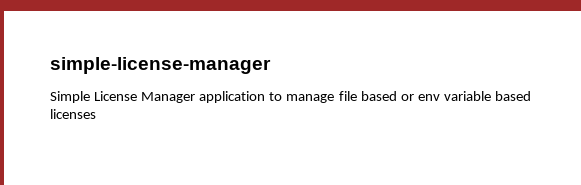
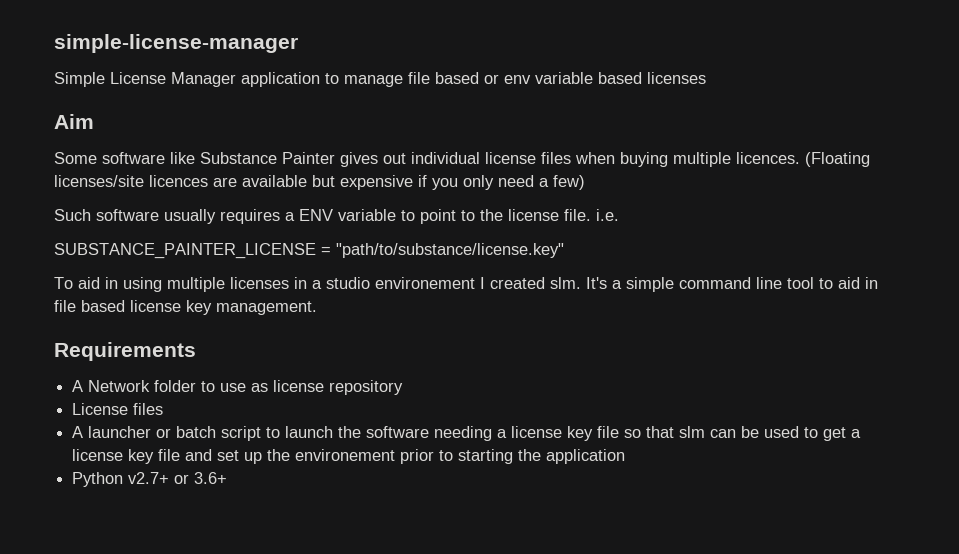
(96, 114) none -> [54,114,94,129] [54,152,870,167] [54,175,585,190] [54,209,619,224] [54,243,564,259] [54,277,878,292] [54,300,317,315] [54,342,196,361] [72,380,404,395] [72,403,164,415] [72,426,862,441] [72,449,626,464] [72,472,228,487] // Aim // Some software like Substance Painter gives out individual license files when buying multiple licences. (Floating licenses/site licences are available but expensive if you only need a few) // Such software usually requires a ENV variable to point to the license file. i.e. // SUBSTANCE_PAINTER_LICENSE = "path/to/substance/license.key" // To aid in using multiple licenses in a studio environement I created slm. It's a simple command line tool to aid in file based license key management. // Requirements // A Network folder to use as license repository // License files // A launcher or batch script to launch the software needing a license key file so that slm can be used to get a license key file and set up the environement prior to starting the application // Python v2.7+ or 3.6+

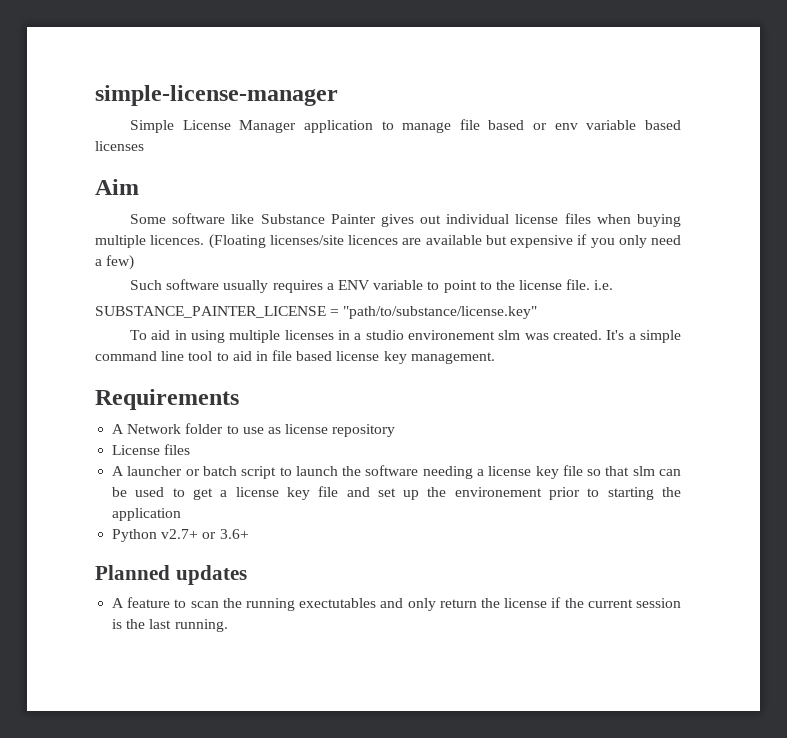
[480,277,581,289] I created slm. -> [498,330,603,340] slm was created.
(228, 478) none -> [95,565,247,585] [112,597,681,611] [112,619,228,632] // Planned updates // A feature to scan the running exectutables and only return the license if the current session is the last running.

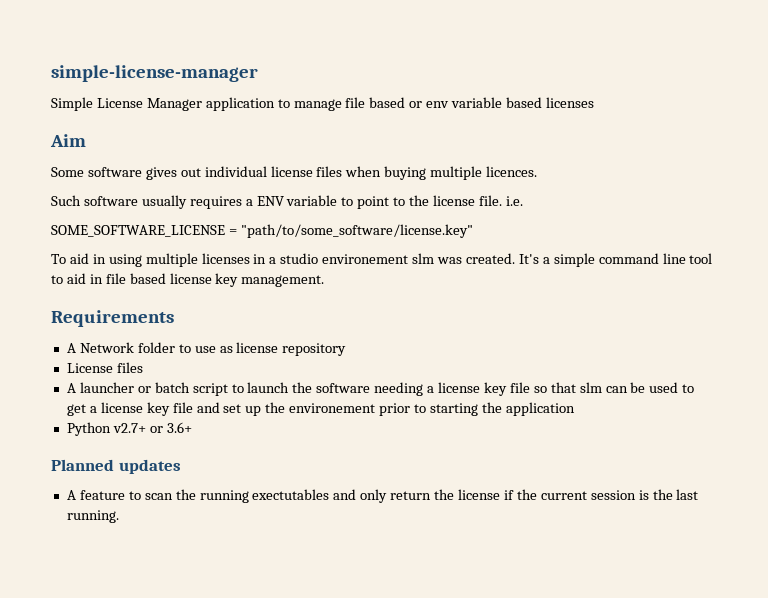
[231,214,376,224] like Substance Painter -> (142, 172) none
[208,234,681,249] [95,255,135,270] (Floating licenses/site licences are available but expensive if you only need a few) -> (538, 171) none
[95,306,538,319] SUBSTANCE_PAINTER_LICENSE = "path/to/substance/license.key" -> [51,224,473,238] SOME_SOFTWARE_LICENSE = "path/to/some_software/license.key"

